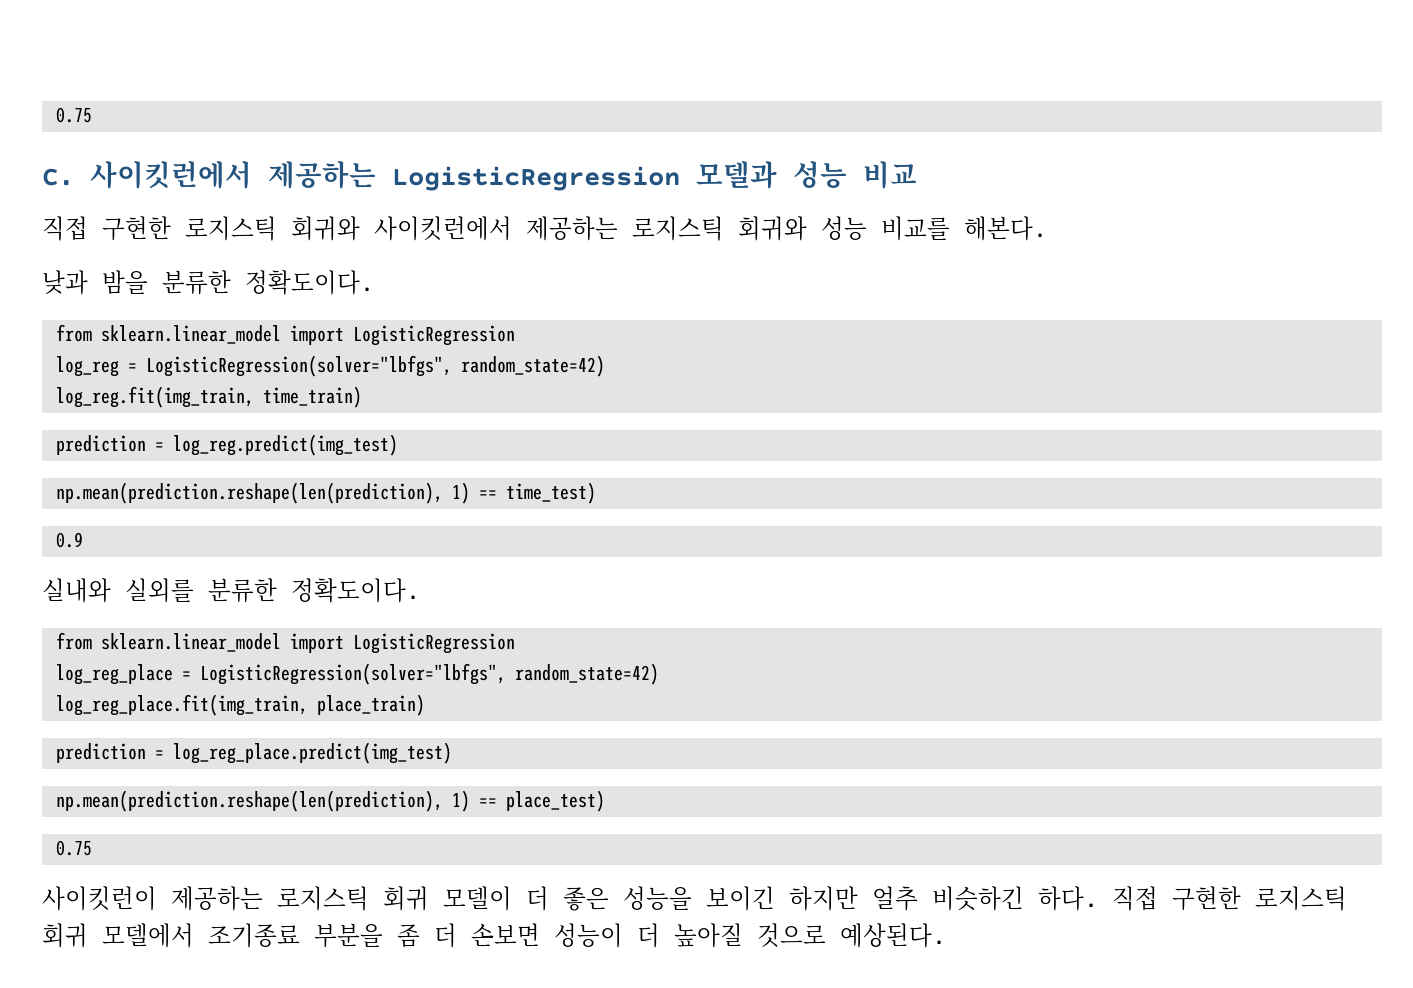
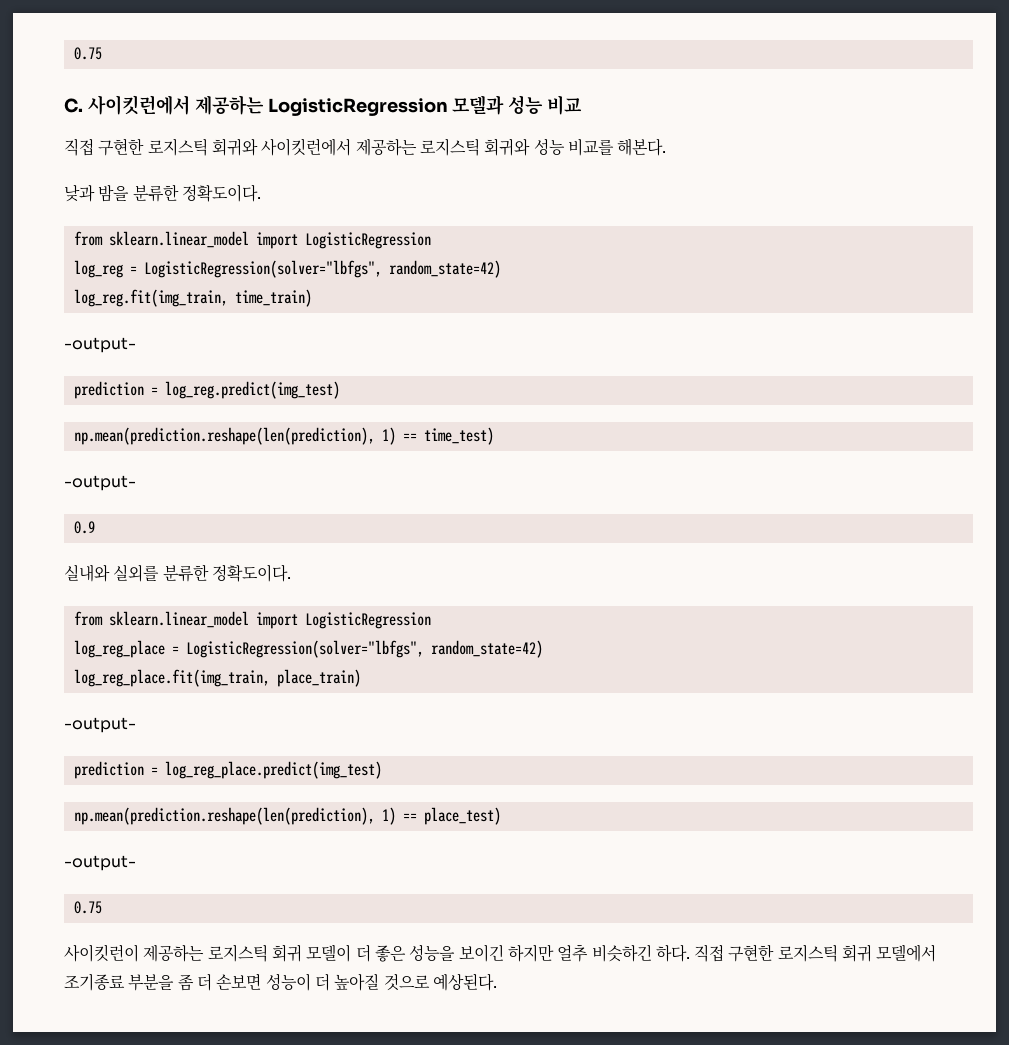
(363, 397) none -> [64,337,136,353] // -output-
(597, 493) none -> [64,475,136,491] // -output-
(426, 705) none -> [64,717,136,733] // -output-
(606, 801) none -> [64,855,136,871] // -output-

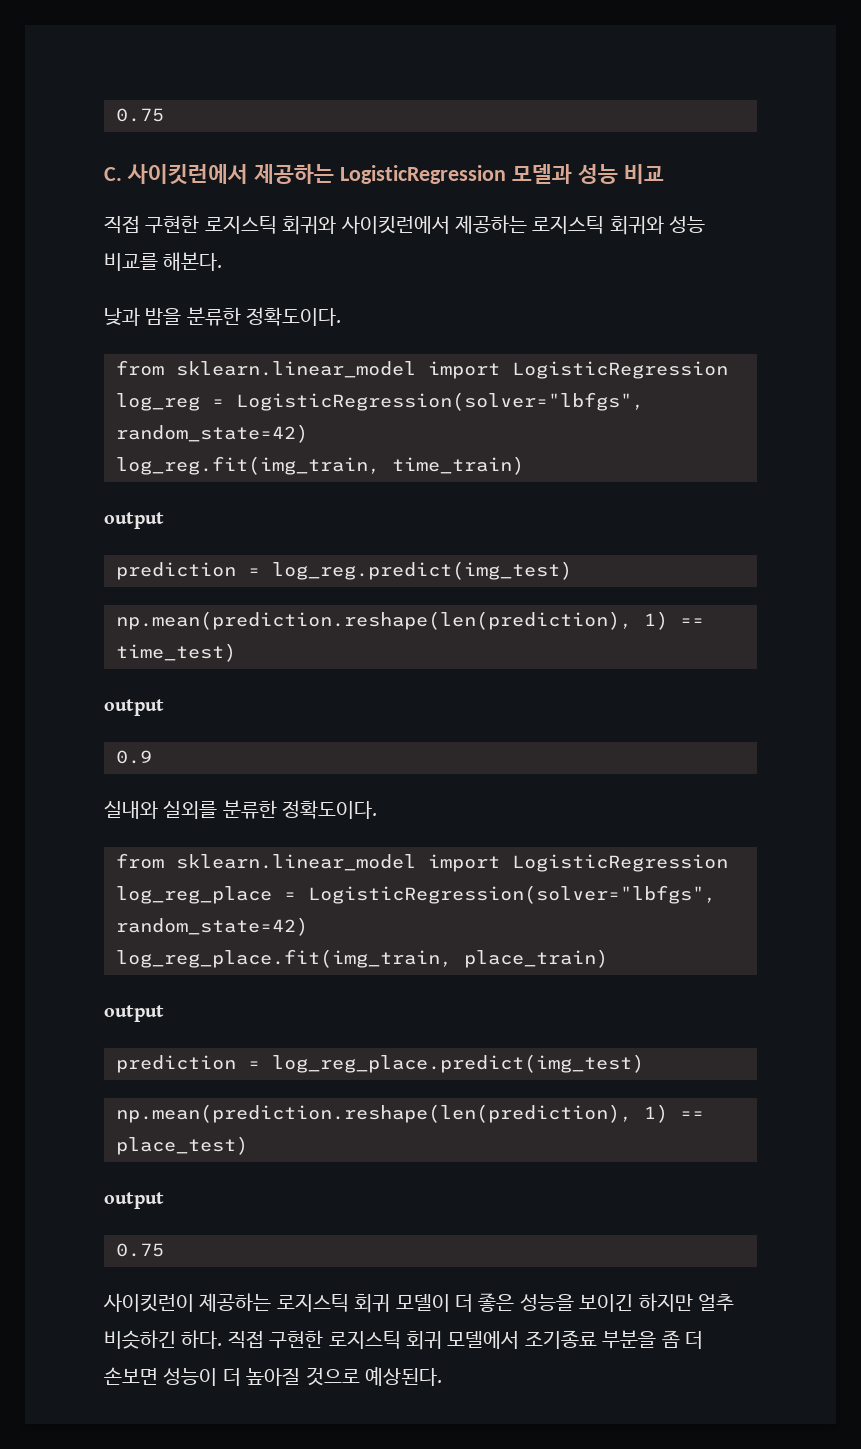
[64,337,136,353] -output- -> [104,512,164,529] output
[64,475,136,491] -output- -> [104,699,164,716] output
[64,717,136,733] -output- -> [104,1005,164,1022] output
[64,855,136,871] -output- -> [104,1192,164,1209] output

